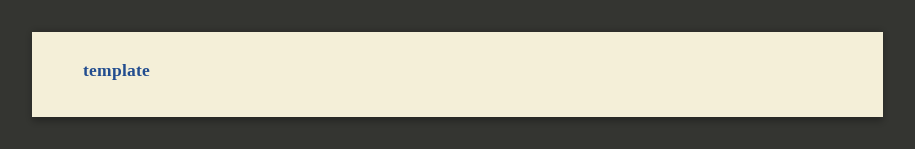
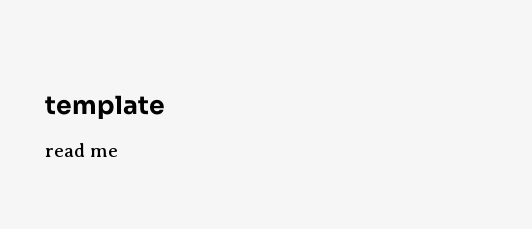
(150, 72) none -> [45,143,119,157] // read me

